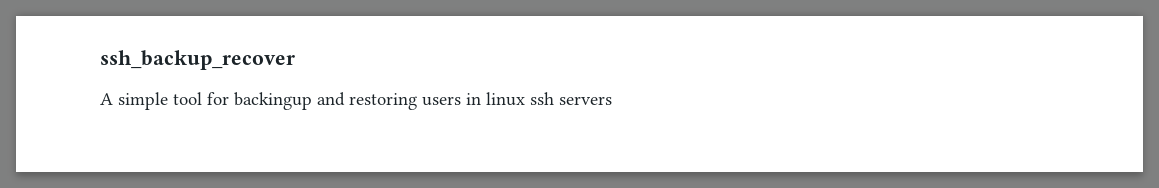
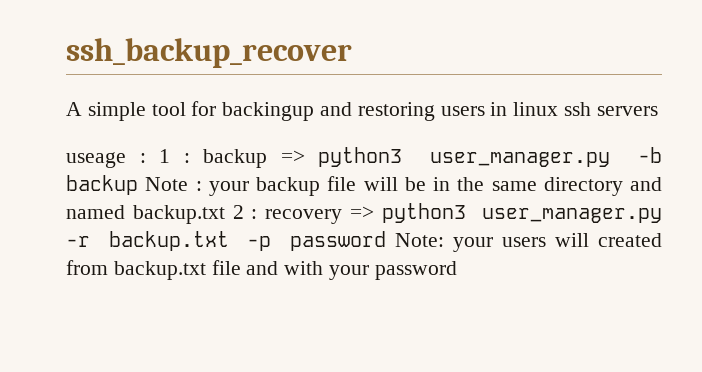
(612, 100) none -> [66,147,662,168] [66,175,662,196] [66,203,662,224] [66,231,662,252] [66,260,457,280] // useage : 1 : backup => python3 user_manager.py -b backup Note : your backup file will be in the same directory and named backup.txt 2 : recovery => python3 user_manager.py -r backup.txt -p password Note: your users will created from backup.txt file and with your password

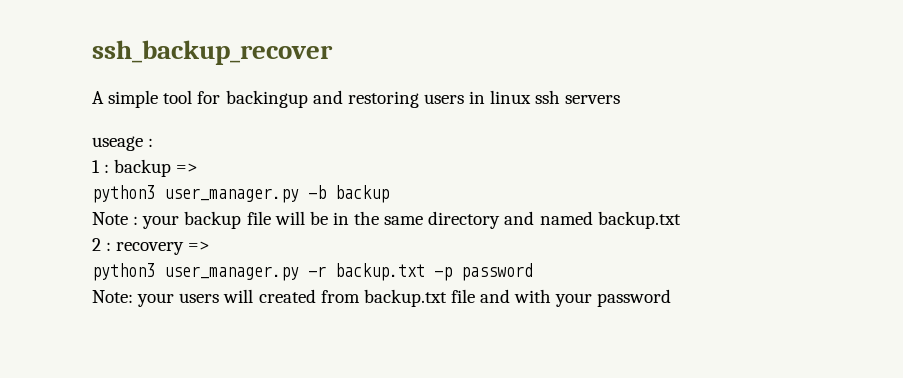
(146, 158) none -> (154, 142) //
(305, 156) none -> (199, 168) //
(138, 185) none -> (389, 194) //
(225, 214) none -> (681, 220) //
(375, 212) none -> (211, 246) //
(386, 241) none -> (533, 272) //

